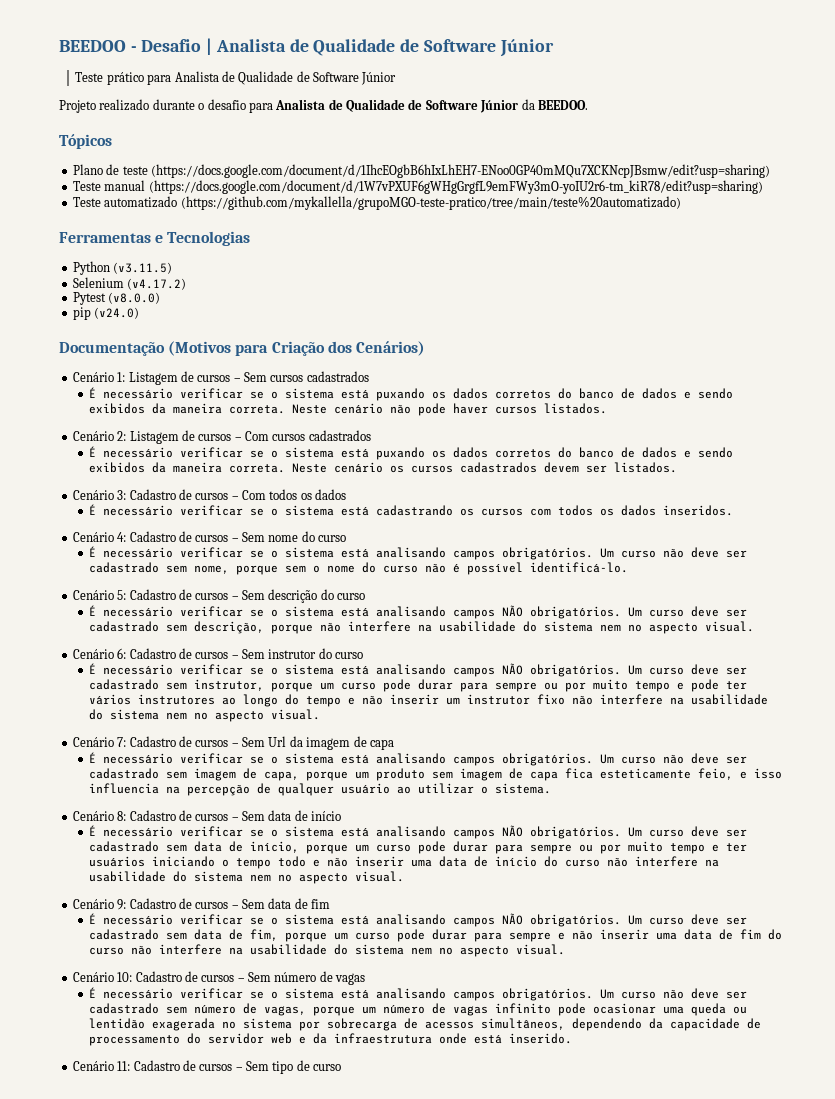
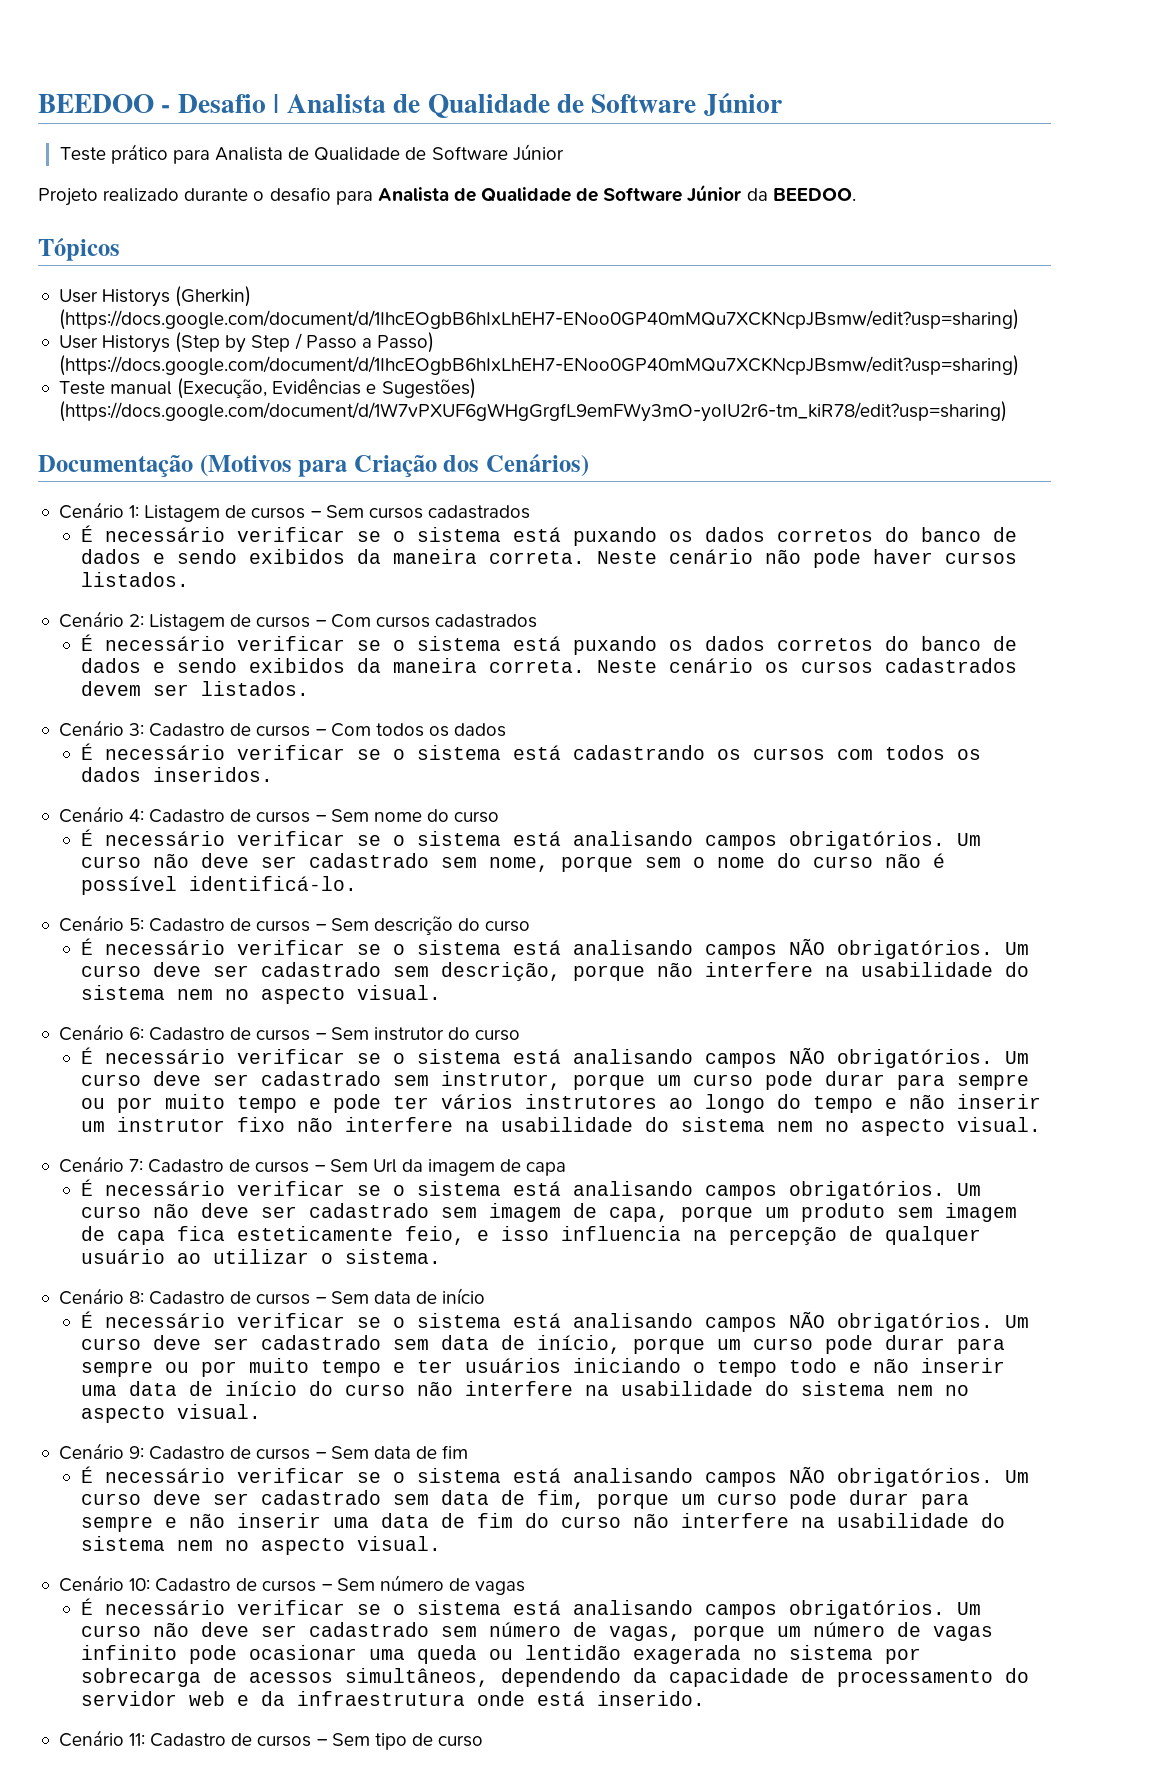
[72,164,770,178] [72,180,763,194] [72,196,681,210] [59,231,251,246] [72,261,173,275] [72,277,187,290] [72,292,161,305] [72,307,140,320] Plano de teste (https://docs.google.com/document/d/1IhcEOgbB6hIxLhEH7-ENoo0GP40mMQu7XCKNcpJBsmw/edit?usp=sharing) // Teste manual (https://docs.google.com/document/d/1W7vPXUF6gWHgGrgfL9emFWy3mO-yoIU2r6-tm_kiR78/edit?usp=sharing) // Teste automatizado (https://github.com/mykallella/grupoMGO-teste-pratico/tree/main/teste%20automatizado) // Ferramentas e Tecnologias // Python (v3.11.5) // Selenium (v4.17.2) // Pytest (v8.0.0) // pip (v24.0) -> [58,286,252,307] [58,309,1019,330] [58,332,434,353] [58,355,1019,376] [58,378,476,399] [58,401,1007,422] User Historys (Gherkin) (https://docs.google.com/document/d/1IhcEOgbB6hIxLhEH7-ENoo0GP40mMQu7XCKNcpJBsmw/edit?usp=sharing) // User Historys (Step by Step / Passo a Passo) (https://docs.google.com/document/d/1IhcEOgbB6hIxLhEH7-ENoo0GP40mMQu7XCKNcpJBsmw/edit?usp=sharing) // Teste manual (Execução, Evidências e Sugestões) (https://docs.google.com/document/d/1W7vPXUF6gWHgGrgfL9emFWy3mO-yoIU2r6-tm_kiR78/edit?usp=sharing)

